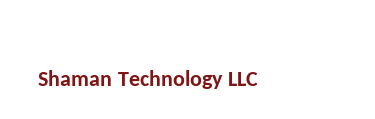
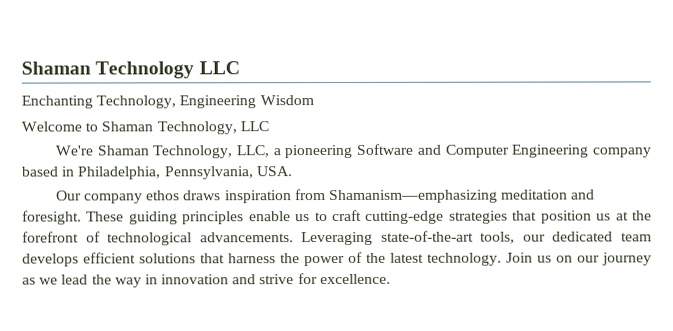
(258, 79) none -> [21,95,314,109] [21,121,269,135] [54,143,652,159] [22,166,293,180] [55,189,596,204] [22,209,653,225] [22,230,652,246] [22,251,652,267] [22,273,391,288] // Enchanting Technology, Engineering Wisdom // Welcome to Shaman Technology, LLC // We're Shaman Technology, LLC, a pioneering Software and Computer Engineering company based in Philadelphia, Pennsylvania, USA. // Our company ethos draws inspiration from Shamanism—emphasizing meditation and foresight. These guiding principles enable us to craft cutting-edge strategies that position us at the forefront of technological advancements. Leveraging state-of-the-art tools, our dedicated team develops efficient solutions that harness the power of the latest technology. Join us on our journey as we lead the way in innovation and strive for excellence.

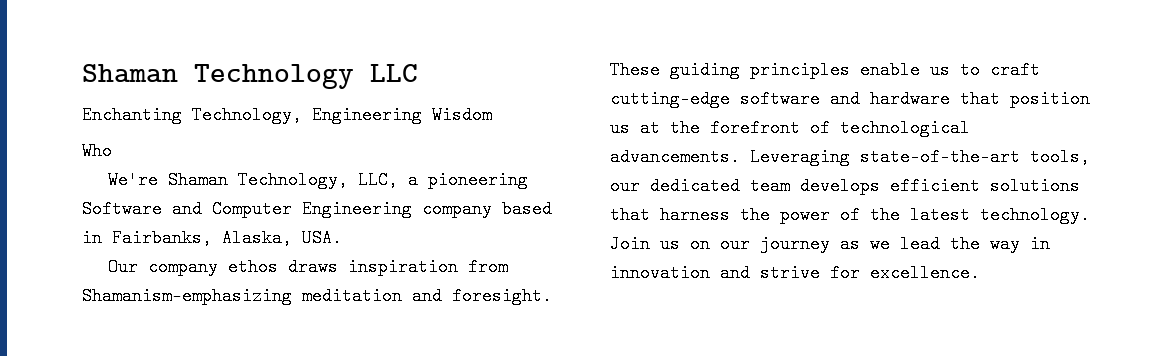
[21,121,269,135] Welcome to Shaman Technology, LLC -> [82,142,112,160] Who
[78,166,254,180] Philadelphia, Pennsylvania, -> [112,229,292,247] Fairbanks, Alaska,
[448,210,508,224] strategies -> [740,90,950,108] software and hardware

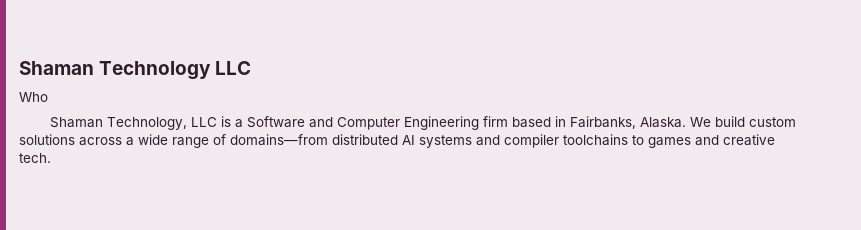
[82,106,492,124] // Enchanting Technology, Engineering Wisdom -> (252, 68) none
[108,171,159,189] We're -> (48, 97) none
[358,171,529,189] LLC, a pioneering -> [190,116,243,128] LLC is a
[422,200,492,218] company -> [482,116,508,127] firm
[222,229,342,247] [108,258,509,276] [82,287,552,305] [610,61,1040,79] [610,90,1090,108] [610,119,970,137] [610,148,1090,166] [610,177,1080,195] [610,206,1090,224] [610,235,1050,253] [610,264,980,282] Alaska, USA. // Our company ethos draws inspiration from Shamanism—emphasizing meditation and foresight. These guiding principles enable us to craft cutting-edge software and hardware that position us at the forefront of technological advancements. Leveraging state-of-the-art tools, our dedicated team develops efficient solutions that harness the power of the latest technology. Join us on our journey as we lead the way in innovation and strive for excellence. -> [639,116,796,128] [19,134,775,148] [19,153,51,163] Alaska. We build custom solutions across a wide range of domains—from distributed AI systems and compiler toolchains to games and creative tech.

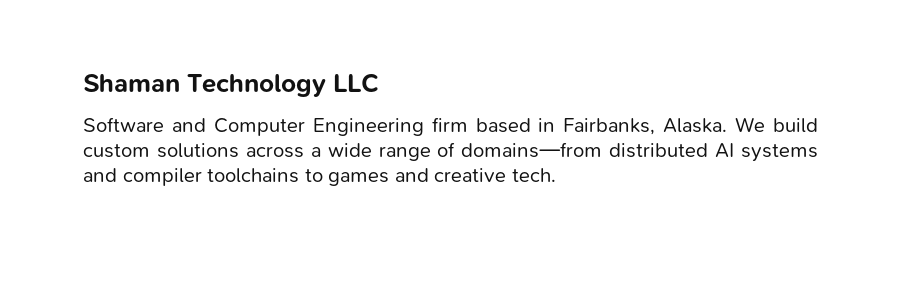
[19,92,48,102] [49,116,243,130] Who // Shaman Technology, LLC is a -> (380, 83) none

